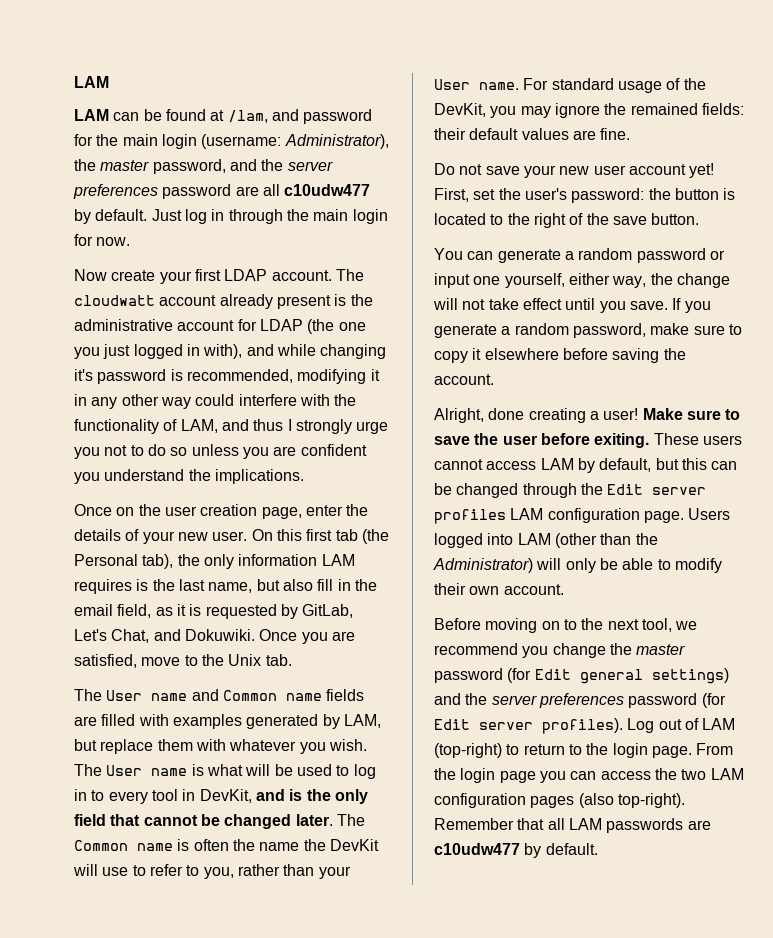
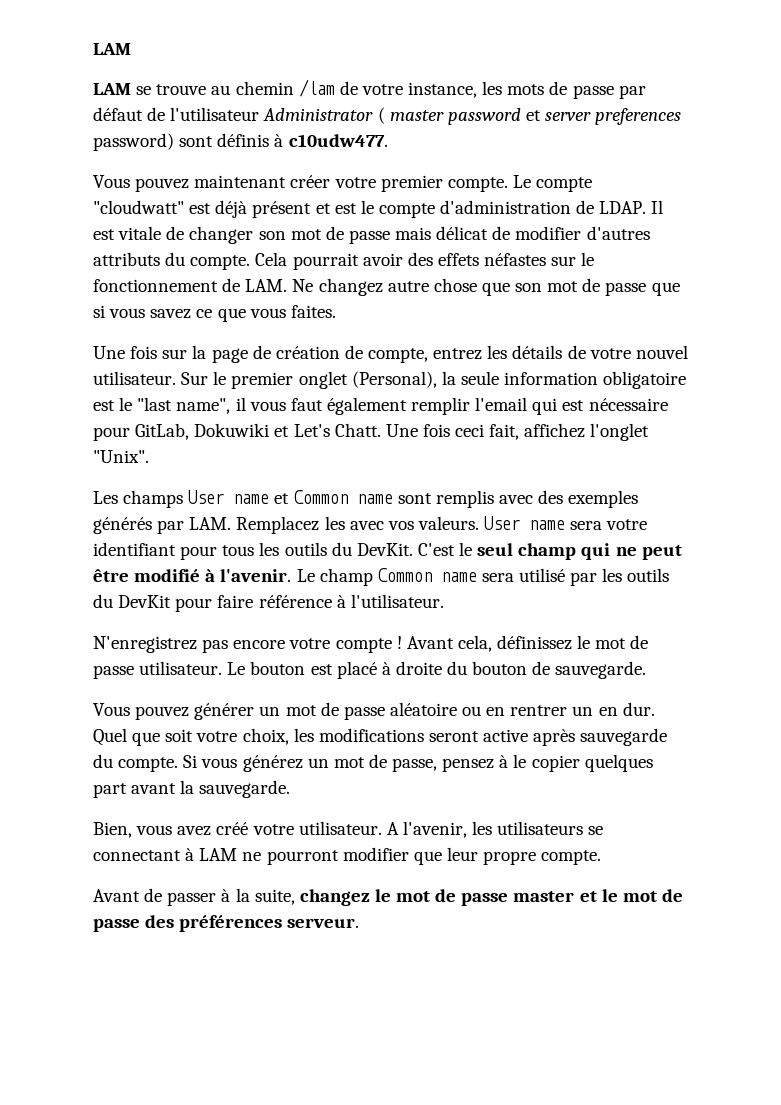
[113,109,373,124] [74,134,389,149] [74,159,333,174] [73,184,371,199] [74,209,388,224] [74,234,131,246] [74,269,364,284] [74,294,373,309] [74,319,366,334] [74,344,387,359] [74,369,380,384] [74,394,357,409] [74,419,389,434] [74,444,367,459] [74,469,304,484] [74,504,369,519] [74,529,389,544] [74,554,355,569] [74,579,377,594] [74,604,354,619] [74,629,355,644] [74,654,292,668] [74,689,365,701] [74,714,381,729] [74,739,367,754] [74,764,376,779] [74,789,368,804] [74,814,365,829] [74,839,379,851] [73,864,351,879] [434,78,706,93] [434,103,744,118] [434,128,631,140] [434,163,715,178] [434,188,736,203] [434,213,700,228] [434,248,725,263] [434,273,730,288] [433,298,711,313] [434,323,742,338] [434,348,686,363] [434,374,494,385] [434,408,741,423] [434,433,742,448] [434,458,738,473] [434,483,707,498] [434,508,731,524] [434,533,658,548] [433,558,722,573] [434,583,564,595] [434,618,698,633] [434,643,686,658] [434,668,729,684] [434,693,726,708] [434,718,736,734] [434,743,734,758] [434,768,744,783] [434,793,685,808] [434,818,711,833] [434,843,598,858] can be found at /lam, and password for the main login (username: Administrator), the master password, and the server preferences password are all c10udw477 by default. Just log in through the main login for now. // Now create your first LDAP account. The cloudwatt account already present is the administrative account for LDAP (the one you just logged in with), and while changing it's password is recommended, modifying it in any other way could interfere with the functionality of LAM, and thus I strongly urge you not to do so unless you are confident you understand the implications. // Once on the user creation page, enter the details of your new user. On this first tab (the Personal tab), the only information LAM requires is the last name, but also fill in the email field, as it is requested by GitLab, Let's Chat, and Dokuwiki. Once you are satisfied, move to the Unix tab. // The User name and Common name fields are filled with examples generated by LAM, but replace them with whatever you wish. The User name is what will be used to log in to every tool in DevKit, and is the only field that cannot be changed later. The Common name is often the name the DevKit will use to refer to you, rather than your User name. For standard usage of the DevKit, you may ignore the remained fields: their default values are fine. // Do not save your new user account yet! First, set the user's password: the button is located to the right of the save button. // You can generate a random password or input one yourself, either way, the change will not take effect until you save. If you generate a random password, make sure to copy it elsewhere before saving the account. // Alright, done creating a user! Make sure to save the user before exiting. These users cannot access LAM by default, but this can be changed through the Edit server profiles LAM configuration page. Users logged into LAM (other than the Administrator) will only be able to modify their own account. // Before moving on to the next tool, we recommend you change the master password (for Edit general settings) and the server preferences password (for Edit server profiles). Log out of LAM (top-right) to return to the login page. From the login page you can access the two LAM configuration pages (also top-right). Remember that all LAM passwords are c10udw477 by default. -> [136,79,646,99] [93,107,682,125] [93,133,388,151] [93,175,593,192] [93,200,664,218] [93,226,650,244] [93,252,595,270] [93,278,680,296] [93,305,336,322] [93,345,688,363] [93,371,687,389] [93,397,668,415] [93,423,650,441] [93,450,149,463] [93,490,639,508] [93,516,648,534] [93,542,682,560] [93,568,670,586] [93,594,444,612] [93,635,649,653] [93,661,647,679] [93,702,655,720] [93,728,668,746] [93,754,653,772] [93,780,291,798] [93,821,604,838] [93,847,602,865] [93,888,683,906] [93,915,360,932] se trouve au chemin /lam de votre instance, les mots de passe par défaut de l'utilisateur Administrator ( master password et server preferences password) sont définis à c10udw477. // Vous pouvez maintenant créer votre premier compte. Le compte "cloudwatt" est déjà présent et est le compte d'administration de LDAP. Il est vitale de changer son mot de passe mais délicat de modifier d'autres attributs du compte. Cela pourrait avoir des effets néfastes sur le fonctionnement de LAM. Ne changez autre chose que son mot de passe que si vous savez ce que vous faites. // Une fois sur la page de création de compte, entrez les détails de votre nouvel utilisateur. Sur le premier onglet (Personal), la seule information obligatoire est le "last name", il vous faut également remplir l'email qui est nécessaire pour GitLab, Dokuwiki et Let's Chatt. Une fois ceci fait, affichez l'onglet "Unix". // Les champs User name et Common name sont remplis avec des exemples générés par LAM. Remplacez les avec vos valeurs. User name sera votre identifiant pour tous les outils du DevKit. C'est le seul champ qui ne peut être modifié à l'avenir. Le champ Common name sera utilisé par les outils du DevKit pour faire référence à l'utilisateur. // N'enregistrez pas encore votre compte ! Avant cela, définissez le mot de passe utilisateur. Le bouton est placé à droite du bouton de sauvegarde. // Vous pouvez générer un mot de passe aléatoire ou en rentrer un en dur. Quel que soit votre choix, les modifications seront active après sauvegarde du compte. Si vous générez un mot de passe, pensez à le copier quelques part avant la sauvegarde. // Bien, vous avez créé votre utilisateur. A l'avenir, les utilisateurs se connectant à LAM ne pourront modifier que leur propre compte. // Avant de passer à la suite, changez le mot de passe master et le mot de passe des préférences serveur.

